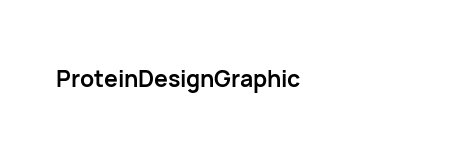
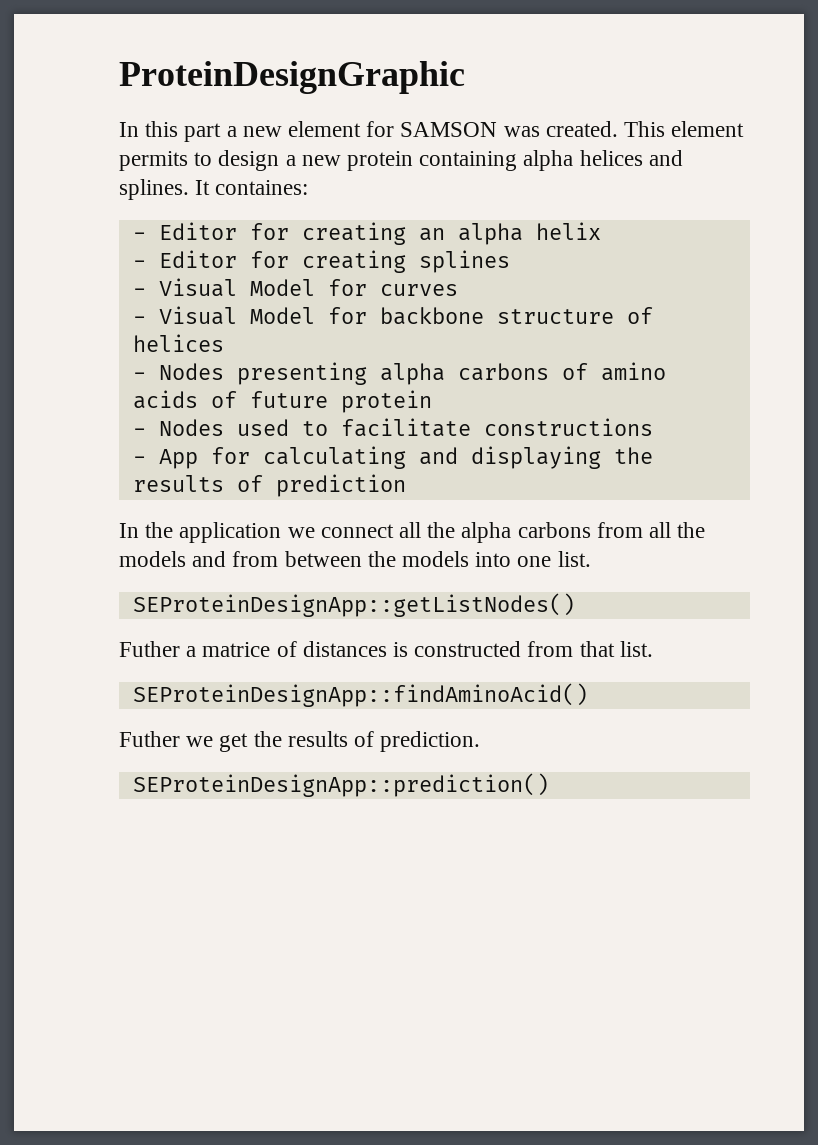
(300, 81) none -> [119,121,745,142] [119,150,683,171] [119,179,309,200] [132,222,601,245] [132,250,510,273] [132,278,458,297] [132,306,653,325] [132,334,224,352] [132,362,666,385] [132,390,432,413] [132,418,653,437] [132,446,653,469] [132,474,406,497] [119,522,706,543] [119,551,591,567] [132,593,575,617] [119,641,653,657] [132,683,588,707] [119,731,481,752] [132,773,549,797] // In this part a new element for SAMSON was created. This element permits to design a new protein containing alpha helices and splines. It containes: // - Editor for creating an alpha helix // - Editor for creating splines // - Visual Model for curves // - Visual Model for backbone structure of helices // - Nodes presenting alpha carbons of amino acids of future protein // - Nodes used to facilitate constructions // - App for calculating and displaying the results of prediction // In the application we connect all the alpha carbons from all the models and from between the models into one list. // SEProteinDesignApp::getListNodes() // Futher a matrice of distances is constructed from that list. // SEProteinDesignApp::findAminoAcid() // Futher we get the results of prediction. // SEProteinDesignApp::prediction()

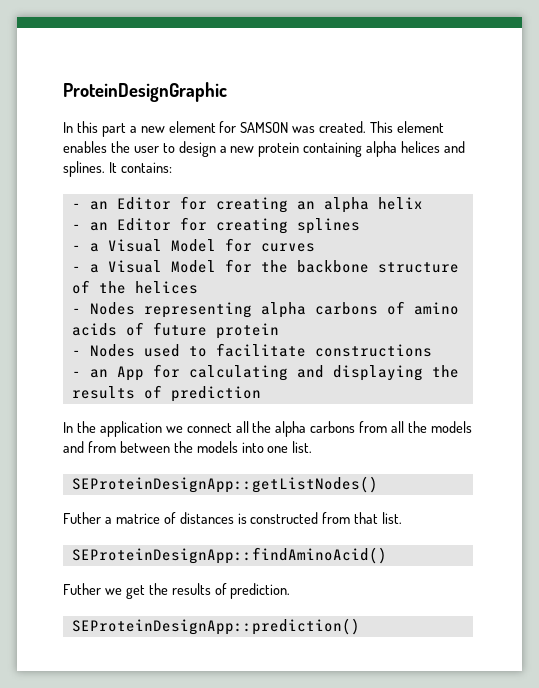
[119,151,188,171] permits -> [63,141,159,153] enables the user
[215,180,309,195] [132,232,146,240] containes: // - -> [120,162,172,173] [71,201,108,210] contains: // - an
(146, 264) none -> [89,222,108,231] an
(146, 292) none -> [89,243,99,252] a
[158,306,367,325] Visual Model for -> [89,259,288,273] a Visual Model for the
(653, 315) none -> [98,281,126,294] the
[236,362,367,385] presenting -> [143,302,252,318] representing
(146, 460) none -> [89,369,108,378] an

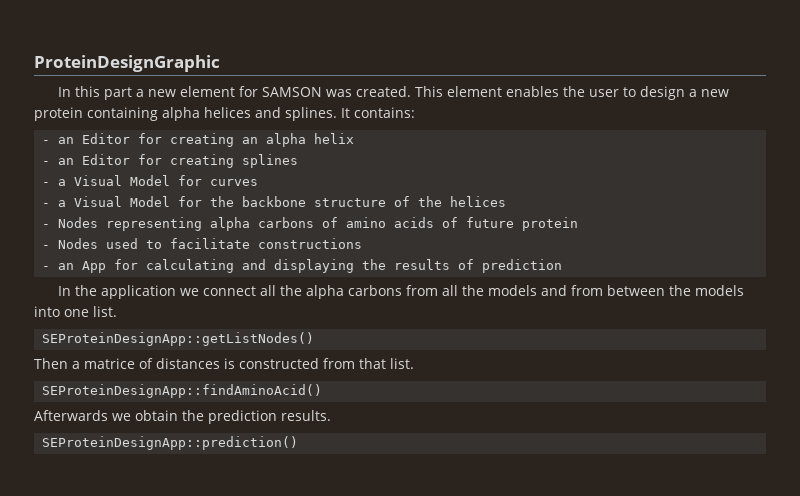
[63,512,101,524] Futher -> [34,358,68,369] Then
[63,583,291,599] Futher we get the results of prediction. -> [34,410,331,424] Afterwards we obtain the prediction results.

